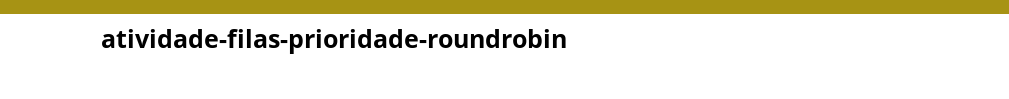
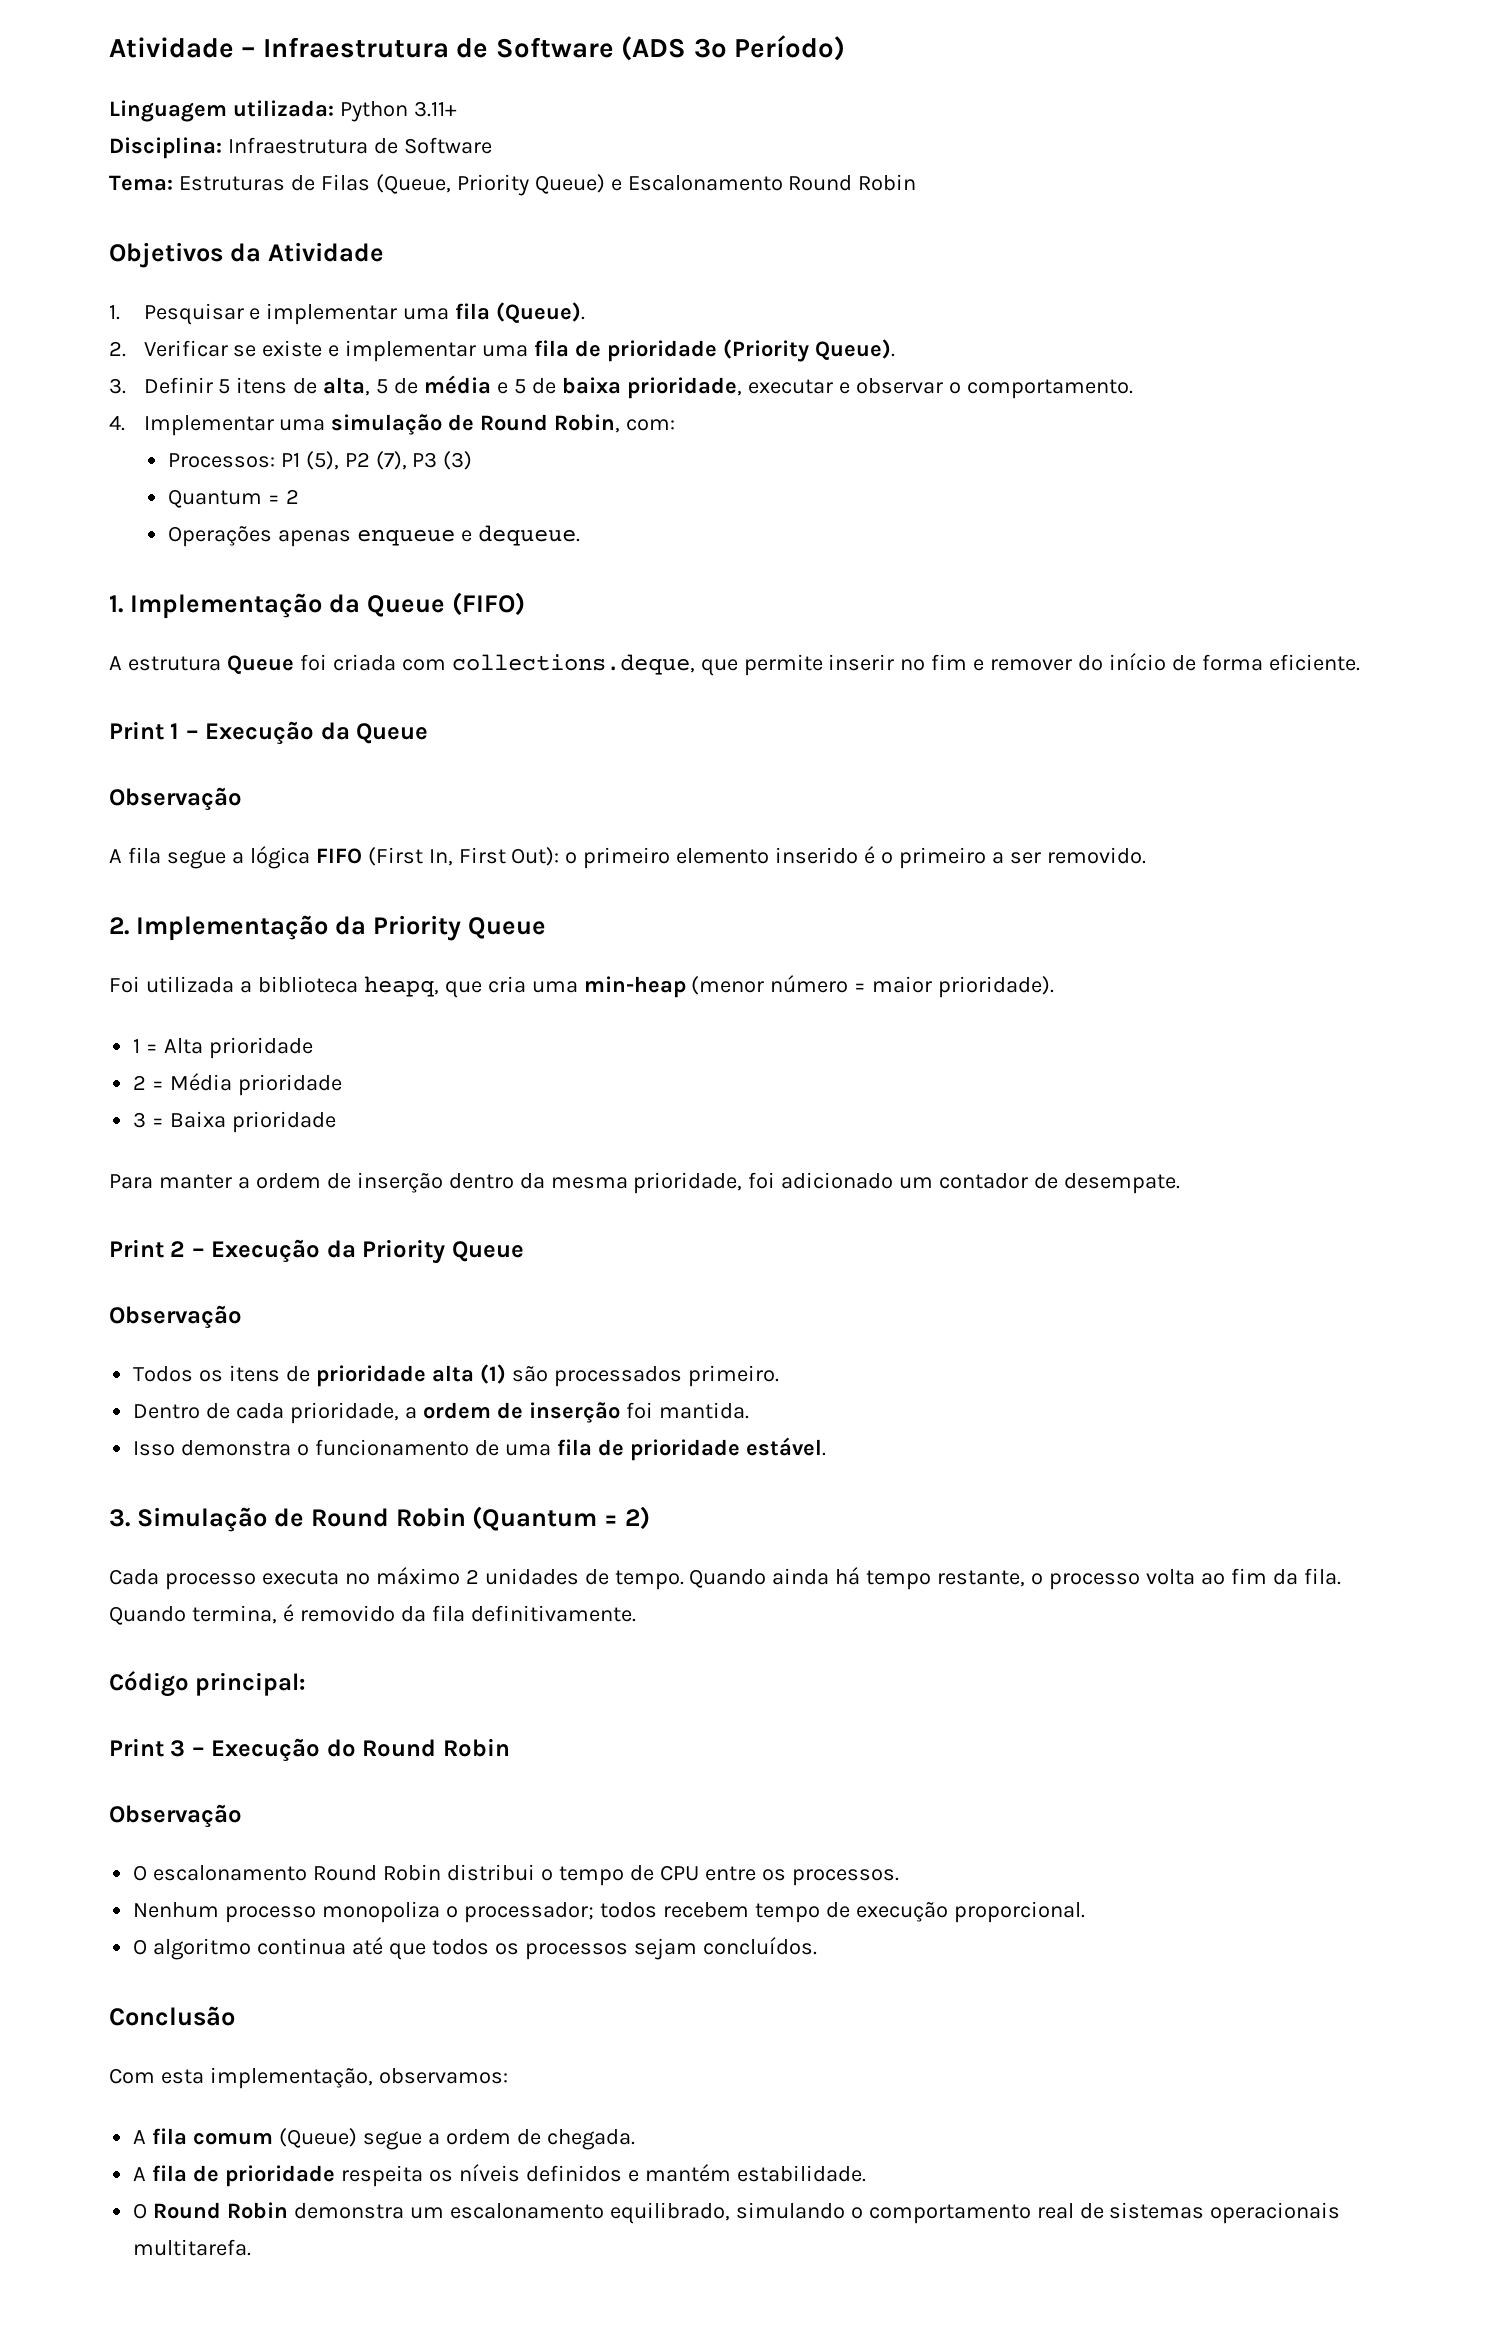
[101,29,567,54] atividade-filas-prioridade-roundrobin -> [109,35,845,61] [109,100,457,122] [109,137,492,159] [109,174,917,196] [109,242,384,268] [109,302,586,325] [109,339,895,362] [109,375,1133,399] [109,414,676,436] [167,451,473,470] [167,489,299,508] [167,525,580,547] [109,592,525,619] [109,653,1360,676] [109,721,429,745] [109,787,242,811] [109,846,1146,869] [109,915,546,941] [109,975,1055,998] [133,1037,314,1059] [133,1073,343,1096] [133,1111,337,1133] [109,1172,1181,1194] [109,1239,524,1264] [109,1305,242,1329] [133,1364,779,1387] [133,1402,749,1424] [133,1437,826,1461] [109,1506,651,1532] [109,1567,1341,1590] [109,1604,636,1625] [109,1671,306,1697] [109,1738,510,1762] [109,1804,242,1828] [133,1864,899,1886] [133,1901,1085,1923] [133,1937,817,1960] [109,2006,235,2026] [109,2067,508,2089] [133,2128,635,2150] [133,2164,866,2187] [133,2202,1341,2224] [133,2239,252,2256] Atividade – Infraestrutura de Software (ADS 3º Período) // Linguagem utilizada: Python 3.11+ // Disciplina: Infraestrutura de Software // Tema: Estruturas de Filas (Queue, Priority Queue) e Escalonamento Round Robin // Objetivos da Atividade // 1. Pesquisar e implementar uma fila (Queue). // 2. Verificar se existe e implementar uma fila de prioridade (Priority Queue). // 3. Definir 5 itens de alta, 5 de média e 5 de baixa prioridade, executar e observar o comportamento. // 4. Implementar uma simulação de Round Robin, com: // Processos: P1 (5), P2 (7), P3 (3) // Quantum = 2 // Operações apenas enqueue e dequeue. // 1. Implementação da Queue (FIFO) // A estrutura Queue foi criada com collections.deque, que permite inserir no fim e remover do início de forma eficiente. // Print 1 – Execução da Queue // Observação // A fila segue a lógica FIFO (First In, First Out): o primeiro elemento inserido é o primeiro a ser removido. // 2. Implementação da Priority Queue // Foi utilizada a biblioteca heapq, que cria uma min-heap (menor número = maior prioridade). // 1 = Alta prioridade // 2 = Média prioridade // 3 = Baixa prioridade // Para manter a ordem de inserção dentro da mesma prioridade, foi adicionado um contador de desempate. // Print 2 – Execução da Priority Queue // Observação // Todos os itens de prioridade alta (1) são processados primeiro. // Dentro de cada prioridade, a ordem de inserção foi mantida. // Isso demonstra o funcionamento de uma fila de prioridade estável. // 3. Simulação de Round Robin (Quantum = 2) // Cada processo executa no máximo 2 unidades de tempo. Quando ainda há tempo restante, o processo volta ao fim da fila. Quando termina, é removido da fila definitivamente. // Código principal: // Print 3 – Execução do Round Robin // Observação // O escalonamento Round Robin distribui o tempo de CPU entre os processos. // Nenhum processo monopoliza o processador; todos recebem tempo de execução proporcional. // O algoritmo continua até que todos os processos sejam concluídos. // Conclusão // Com esta implementação, observamos: // A fila comum (Queue) segue a ordem de chegada. // A fila de prioridade respeita os níveis definidos e mantém estabilidade. // O Round Robin demonstra um escalonamento equilibrado, simulando o comportamento real de sistemas operacionais multitarefa.

